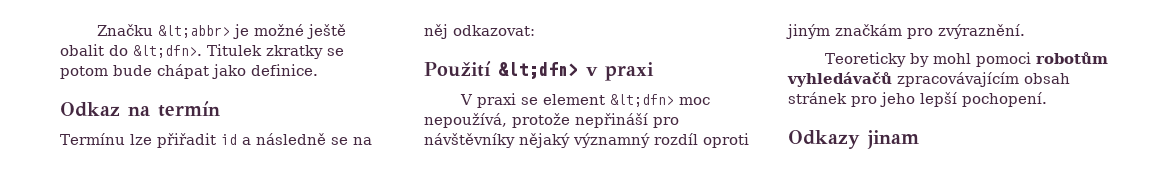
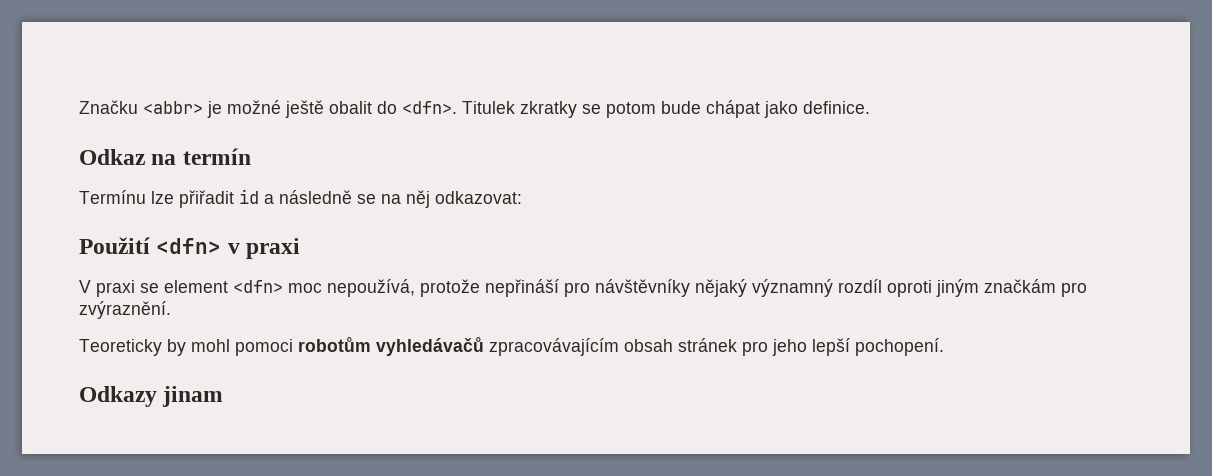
[158,25,231,38] &lt;abbr> -> [143,101,203,114] <abbr>
[133,45,202,58] &lt;dfn>. -> [402,101,457,114] <dfn>.
[498,62,578,79] &lt;dfn> -> [156,238,222,254] <dfn>
[610,94,675,107] &lt;dfn> -> [233,280,283,293] <dfn>

